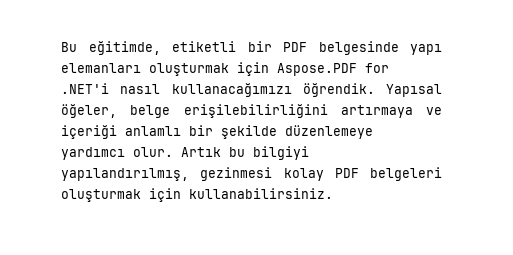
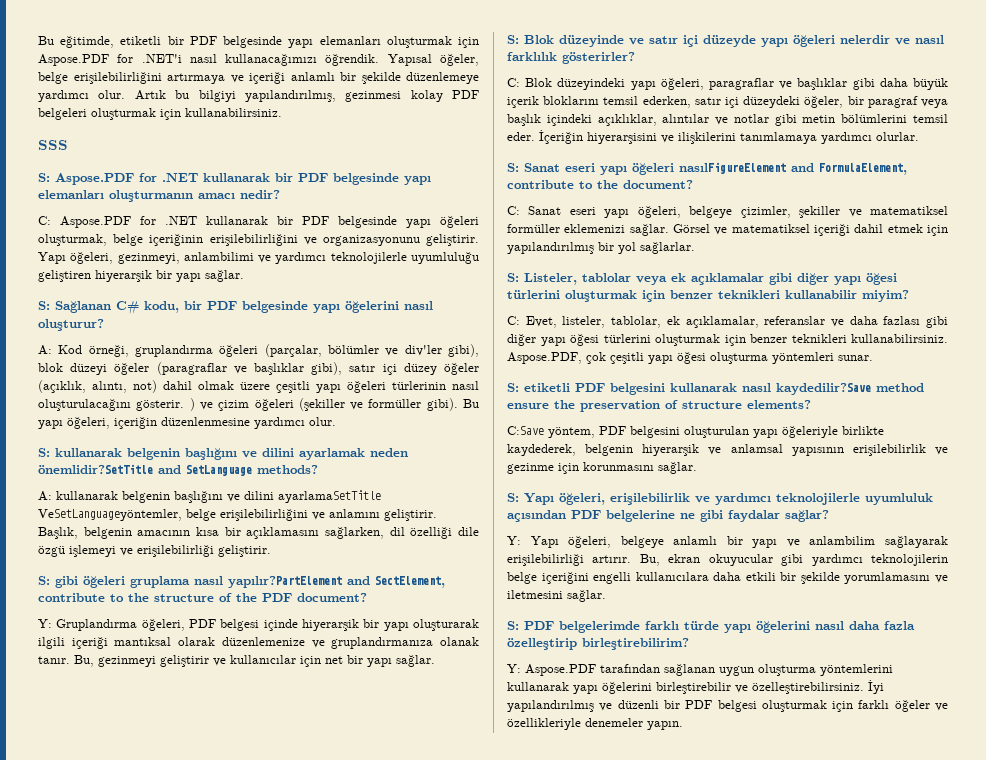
(333, 193) none -> [38,140,68,150] [38,173,431,185] [38,190,280,202] [38,216,479,228] [38,234,480,246] [38,252,479,264] [38,270,244,282] [38,301,433,315] [38,319,104,331] [38,344,479,357] [38,362,479,375] [38,380,479,393] [38,398,480,411] [38,417,336,429] [38,448,408,460] [38,464,318,476] [38,490,381,503] [38,509,437,521] [38,527,479,539] [38,545,271,557] [38,576,445,588] [38,593,367,602] [38,619,479,631] [38,637,480,649] [38,655,435,667] [507,35,944,47] [507,52,635,64] [507,78,948,90] [507,96,948,108] [507,114,948,126] [507,130,919,144] [507,162,907,175] [507,180,693,189] [507,206,948,218] [507,224,948,236] [507,242,695,254] [507,273,897,285] [507,290,909,302] [507,316,948,328] [507,334,948,346] [507,352,873,364] [507,383,924,395] [507,400,811,412] [507,426,884,438] [507,444,948,456] [507,462,697,474] [507,493,933,505] [507,510,829,522] [507,536,948,548] [507,554,948,566] [507,572,948,584] [507,590,606,602] [507,621,915,633] [507,638,689,650] [507,664,893,676] [507,680,884,694] [507,700,949,712] [507,718,683,730] // SSS // S: Aspose.PDF for .NET kullanarak bir PDF belgesinde yapı elemanları oluşturmanın amacı nedir? // C: Aspose.PDF for .NET kullanarak bir PDF belgesinde yapı öğeleri oluşturmak, belge içeriğinin erişilebilirliğini ve organizasyonunu geliştirir. Yapı öğeleri, gezinmeyi, anlambilimi ve yardımcı teknolojilerle uyumluluğu geliştiren hiyerarşik bir yapı sağlar. // S: Sağlanan C# kodu, bir PDF belgesinde yapı öğelerini nasıl oluşturur? // A: Kod örneği, gruplandırma öğeleri (parçalar, bölümler ve div'ler gibi), blok düzeyi öğeler (paragraflar ve başlıklar gibi), satır içi düzey öğeler (açıklık, alıntı, not) dahil olmak üzere çeşitli yapı öğeleri türlerinin nasıl oluşturulacağını gösterir. ) ve çizim öğeleri (şekiller ve formüller gibi). Bu yapı öğeleri, içeriğin düzenlenmesine yardımcı olur. // S: kullanarak belgenin başlığını ve dilini ayarlamak neden önemlidir?SetTitle and SetLanguage methods? // A: kullanarak belgenin başlığını ve dilini ayarlamaSetTitle VeSetLanguageyöntemler, belge erişilebilirliğini ve anlamını geliştirir. Başlık, belgenin amacının kısa bir açıklamasını sağlarken, dil özelliği dile özgü işlemeyi ve erişilebilirliği geliştirir. // S: gibi öğeleri gruplama nasıl yapılır?PartElement and SectElement, contribute to the structure of the PDF document? // Y: Gruplandırma öğeleri, PDF belgesi içinde hiyerarşik bir yapı oluşturarak ilgili içeriği mantıksal olarak düzenlemenize ve gruplandırmanıza olanak tanır. Bu, gezinmeyi geliştirir ve kullanıcılar için net bir yapı sağlar. // S: Blok düzeyinde ve satır içi düzeyde yapı öğeleri nelerdir ve nasıl farklılık gösterirler? // C: Blok düzeyindeki yapı öğeleri, paragraflar ve başlıklar gibi daha büyük içerik bloklarını temsil ederken, satır içi düzeydeki öğeler, bir paragraf veya başlık içindeki açıklıklar, alıntılar ve notlar gibi metin bölümlerini temsil eder. İçeriğin hiyerarşisini ve ilişkilerini tanımlamaya yardımcı olurlar. // S: Sanat eseri yapı öğeleri nasılFigureElement and FormulaElement, contribute to the document? // C: Sanat eseri yapı öğeleri, belgeye çizimler, şekiller ve matematiksel formüller eklemenizi sağlar. Görsel ve matematiksel içeriği dahil etmek için yapılandırılmış bir yol sağlarlar. // S: Listeler, tablolar veya ek açıklamalar gibi diğer yapı öğesi türlerini oluşturmak için benzer teknikleri kullanabilir miyim? // C: Evet, listeler, tablolar, ek açıklamalar, referanslar ve daha fazlası gibi diğer yapı öğesi türlerini oluşturmak için benzer teknikleri kullanabilirsiniz. Aspose.PDF, çok çeşitli yapı öğesi oluşturma yöntemleri sunar. // S: etiketli PDF belgesini kullanarak nasıl kaydedilir?Save method ensure the preservation of structure elements? // C:Save yöntem, PDF belgesini oluşturulan yapı öğeleriyle birlikte kaydederek, belgenin hiyerarşik ve anlamsal yapısının erişilebilirlik ve gezinme için korunmasını sağlar. // S: Yapı öğeleri, erişilebilirlik ve yardımcı teknolojilerle uyumluluk açısından PDF belgelerine ne gibi faydalar sağlar? // Y: Yapı öğeleri, belgeye anlamlı bir yapı ve anlambilim sağlayarak erişilebilirliği artırır. Bu, ekran okuyucular gibi yardımcı teknolojilerin belge içeriğini engelli kullanıcılara daha etkili bir şekilde yorumlamasını ve iletmesini sağlar. // S: PDF belgelerimde farklı türde yapı öğelerini nasıl daha fazla özelleştirip birleştirebilirim? // Y: Aspose.PDF tarafından sağlanan uygun oluşturma yöntemlerini kullanarak yapı öğelerini birleştirebilir ve özelleştirebilirsiniz. İyi yapılandırılmış ve düzenli bir PDF belgesi oluşturmak için farklı öğeler ve özellikleriyle denemeler yapın.

